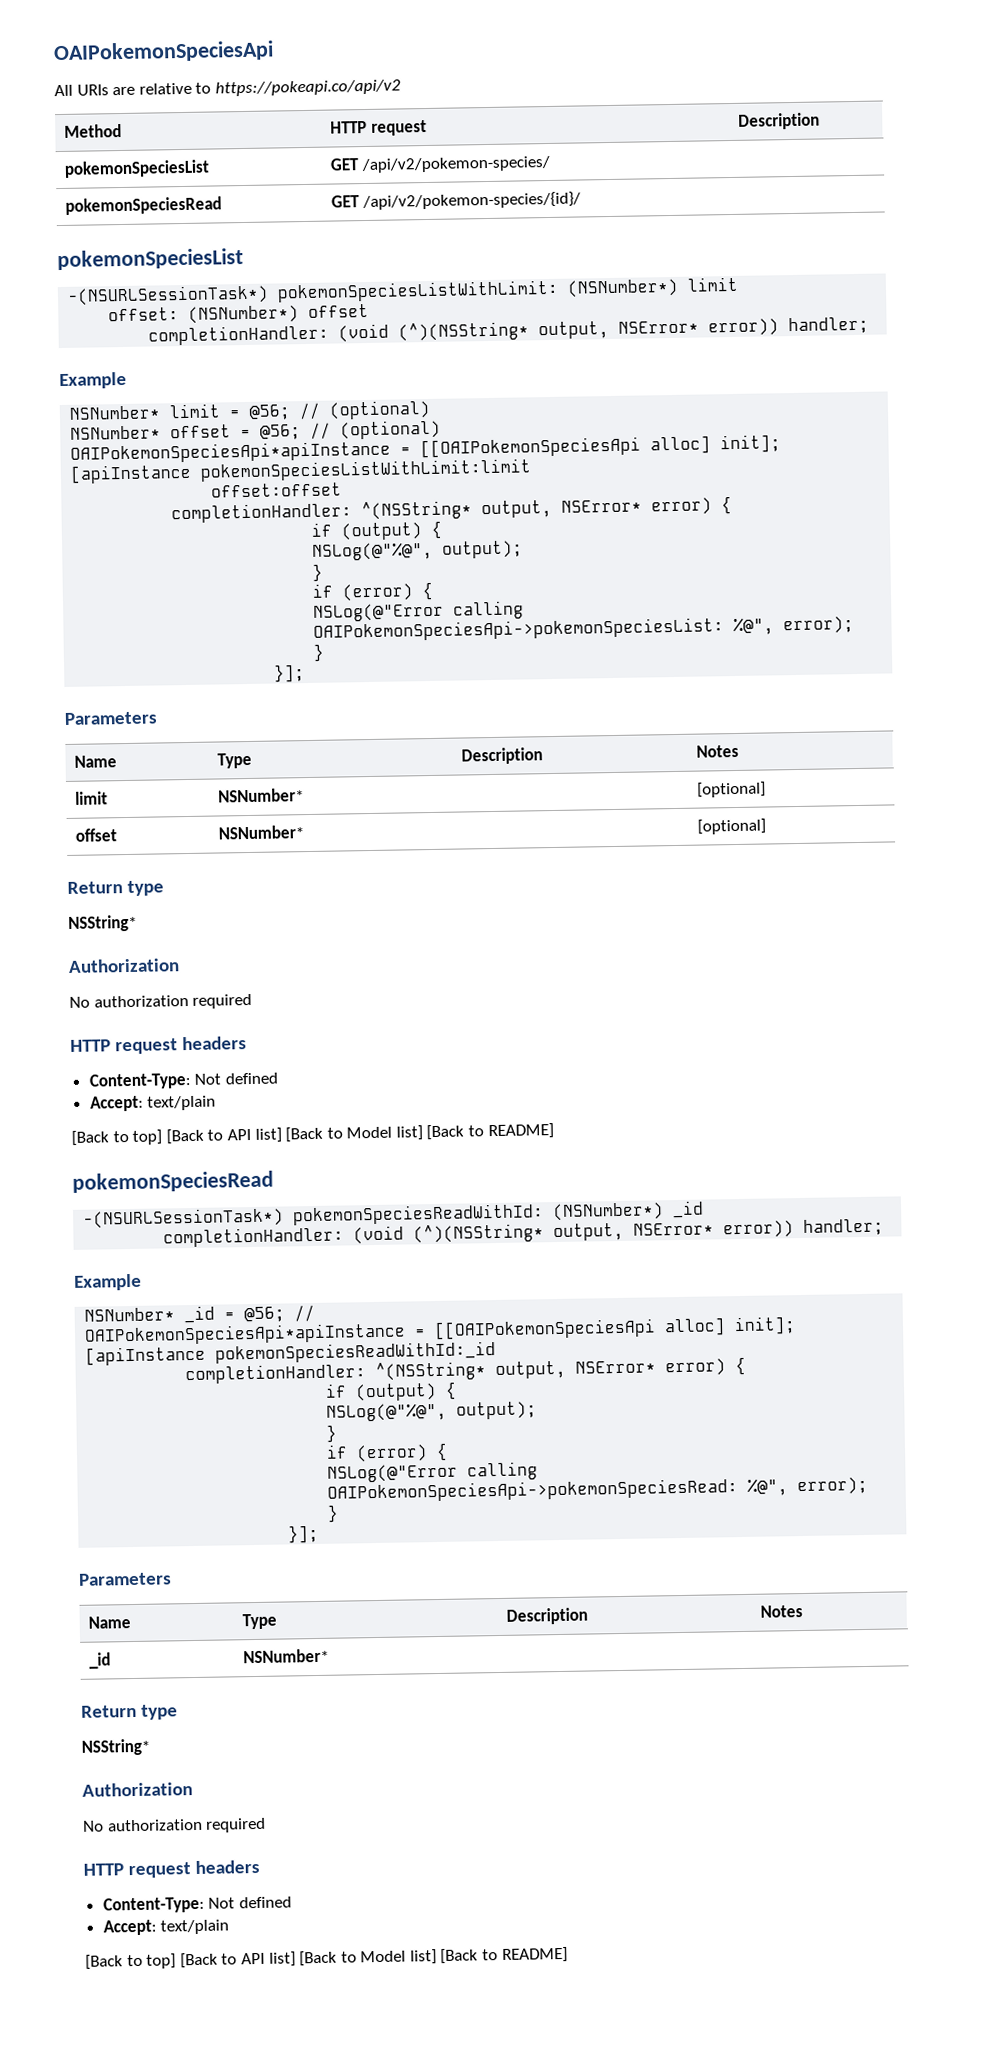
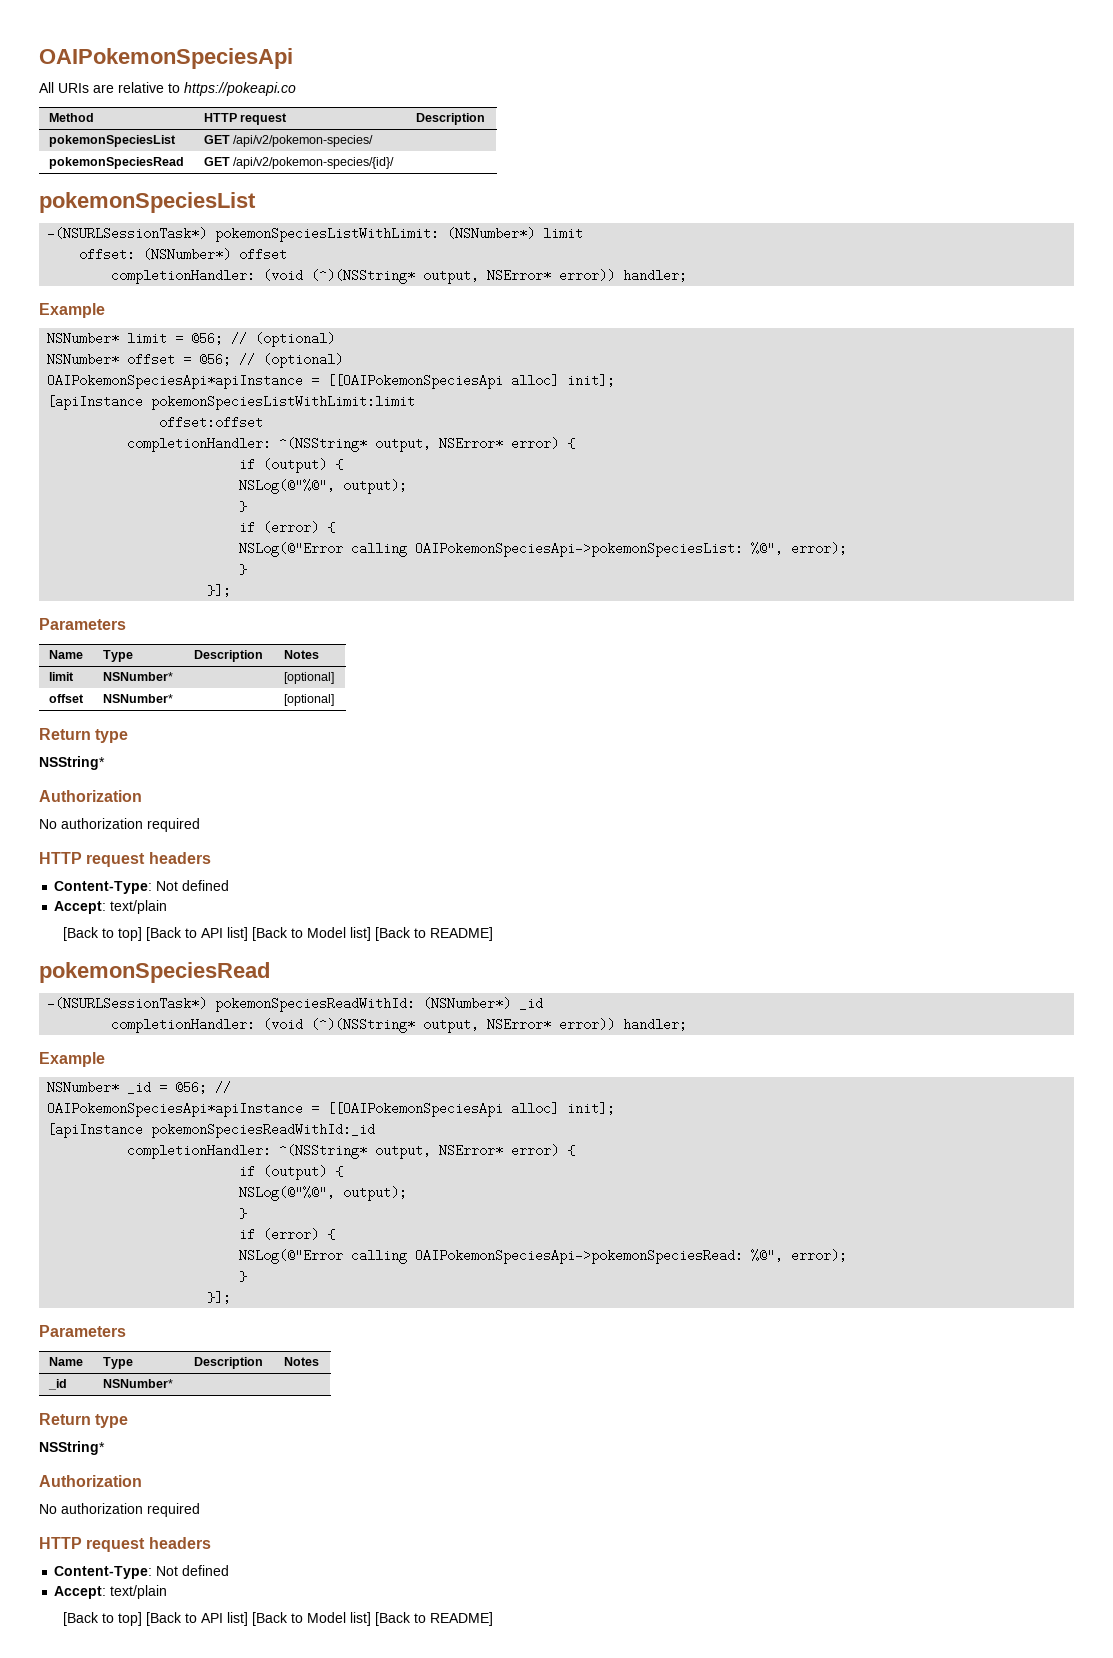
[214,79,401,97] https://pokeapi.co/api/v2 -> [184,82,296,96] https://pokeapi.co

